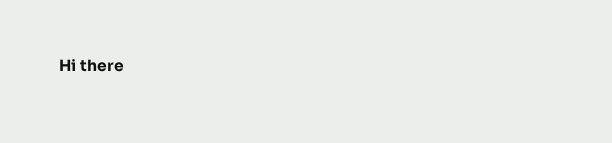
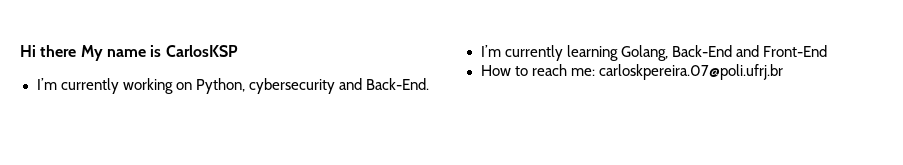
(125, 65) none -> [80,45,238,61] [36,78,429,94] [480,45,827,61] [480,64,783,80] My name is CarlosKSP // I’m currently working on Python, cybersecurity and Back-End. // I’m currently learning Golang, Back-End and Front-End // How to reach me: carloskpereira.07@poli.ufrj.br

